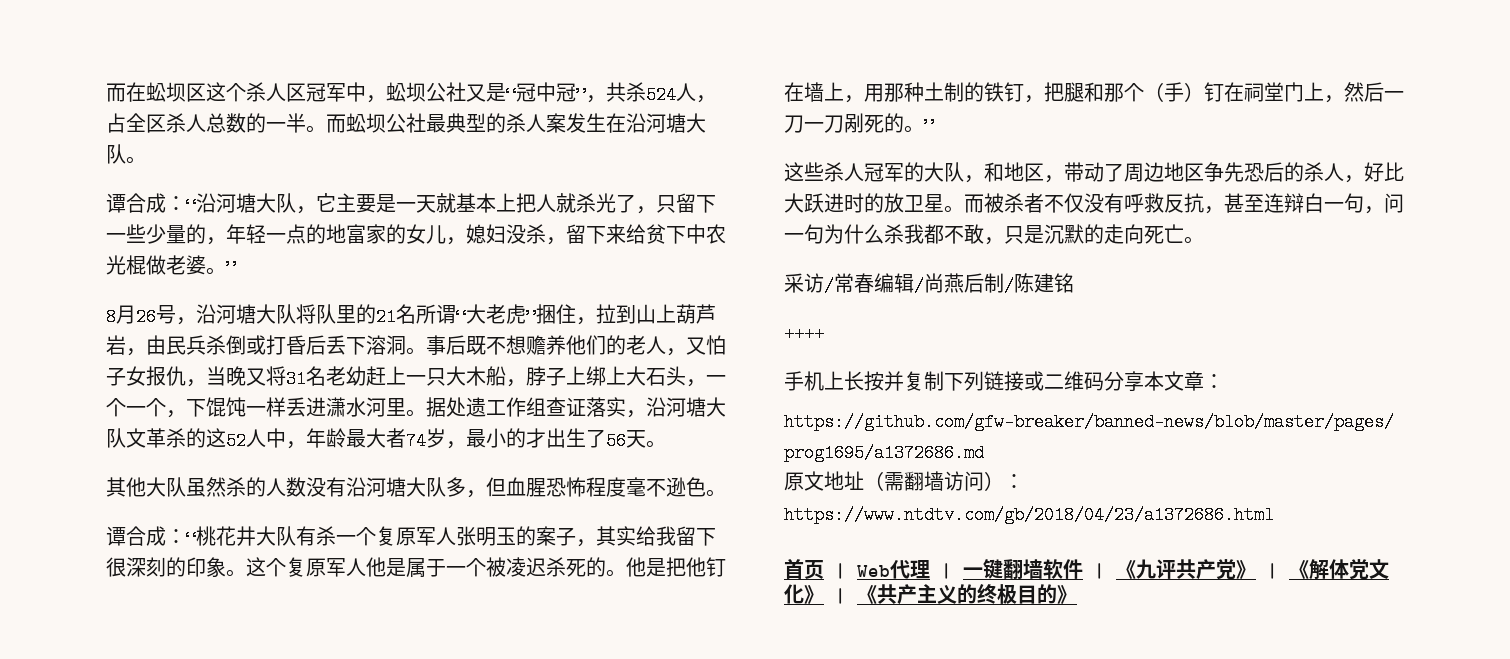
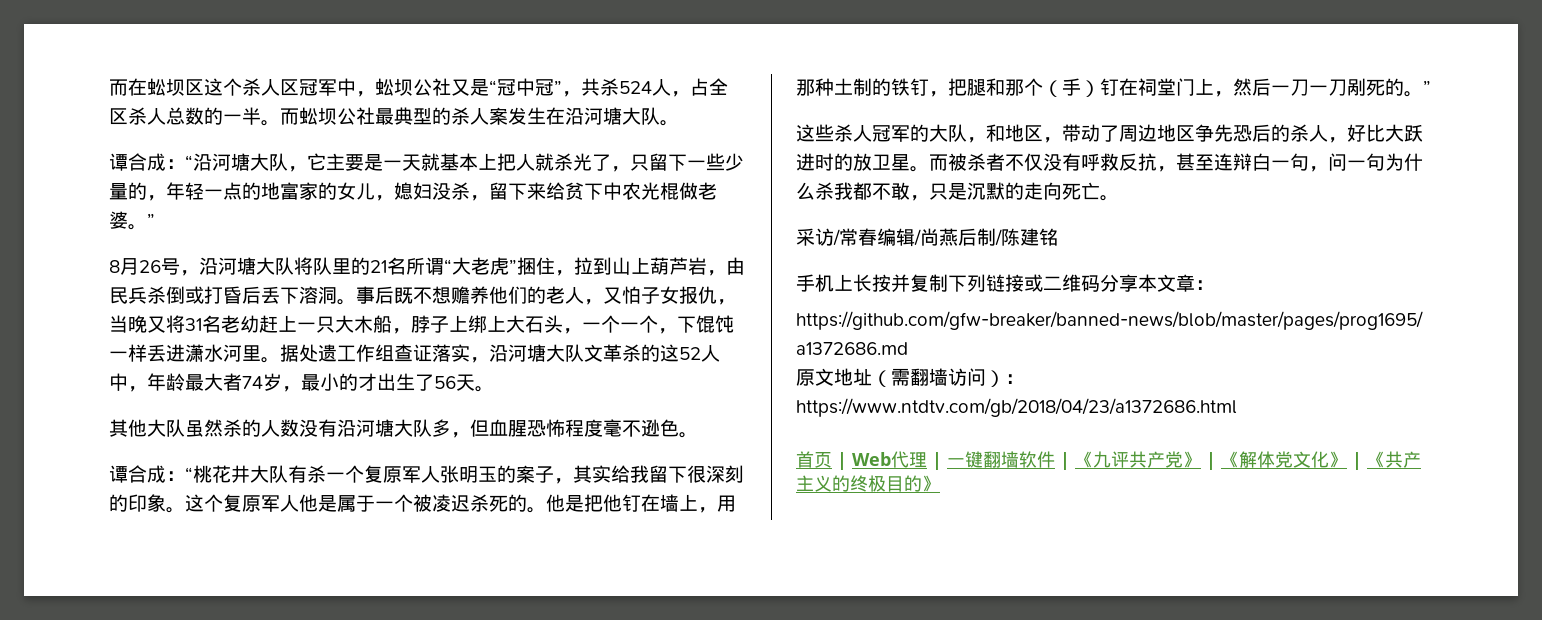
[784,326,824,344] // ++++ -> (1058, 237) none

